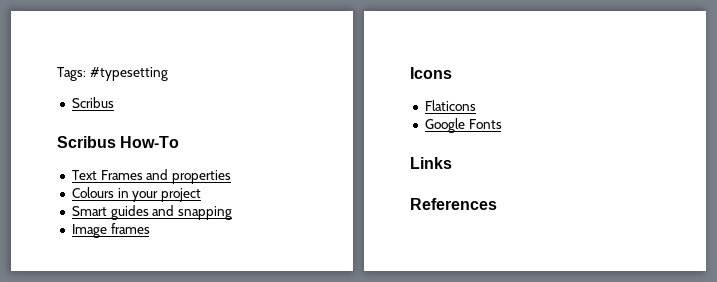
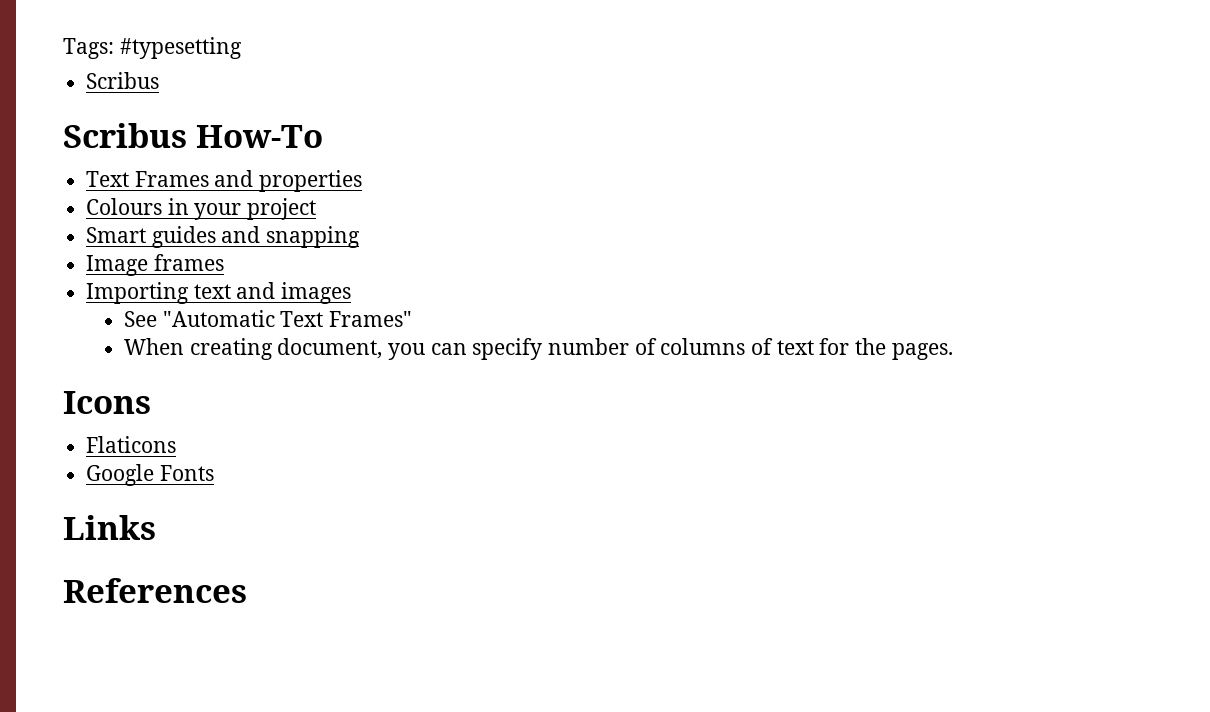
(150, 228) none -> [86,282,352,304] [123,310,412,327] [123,338,953,360] // Importing text and images // See "Automatic Text Frames" // When creating document, you can specify number of columns of text for the pages.

